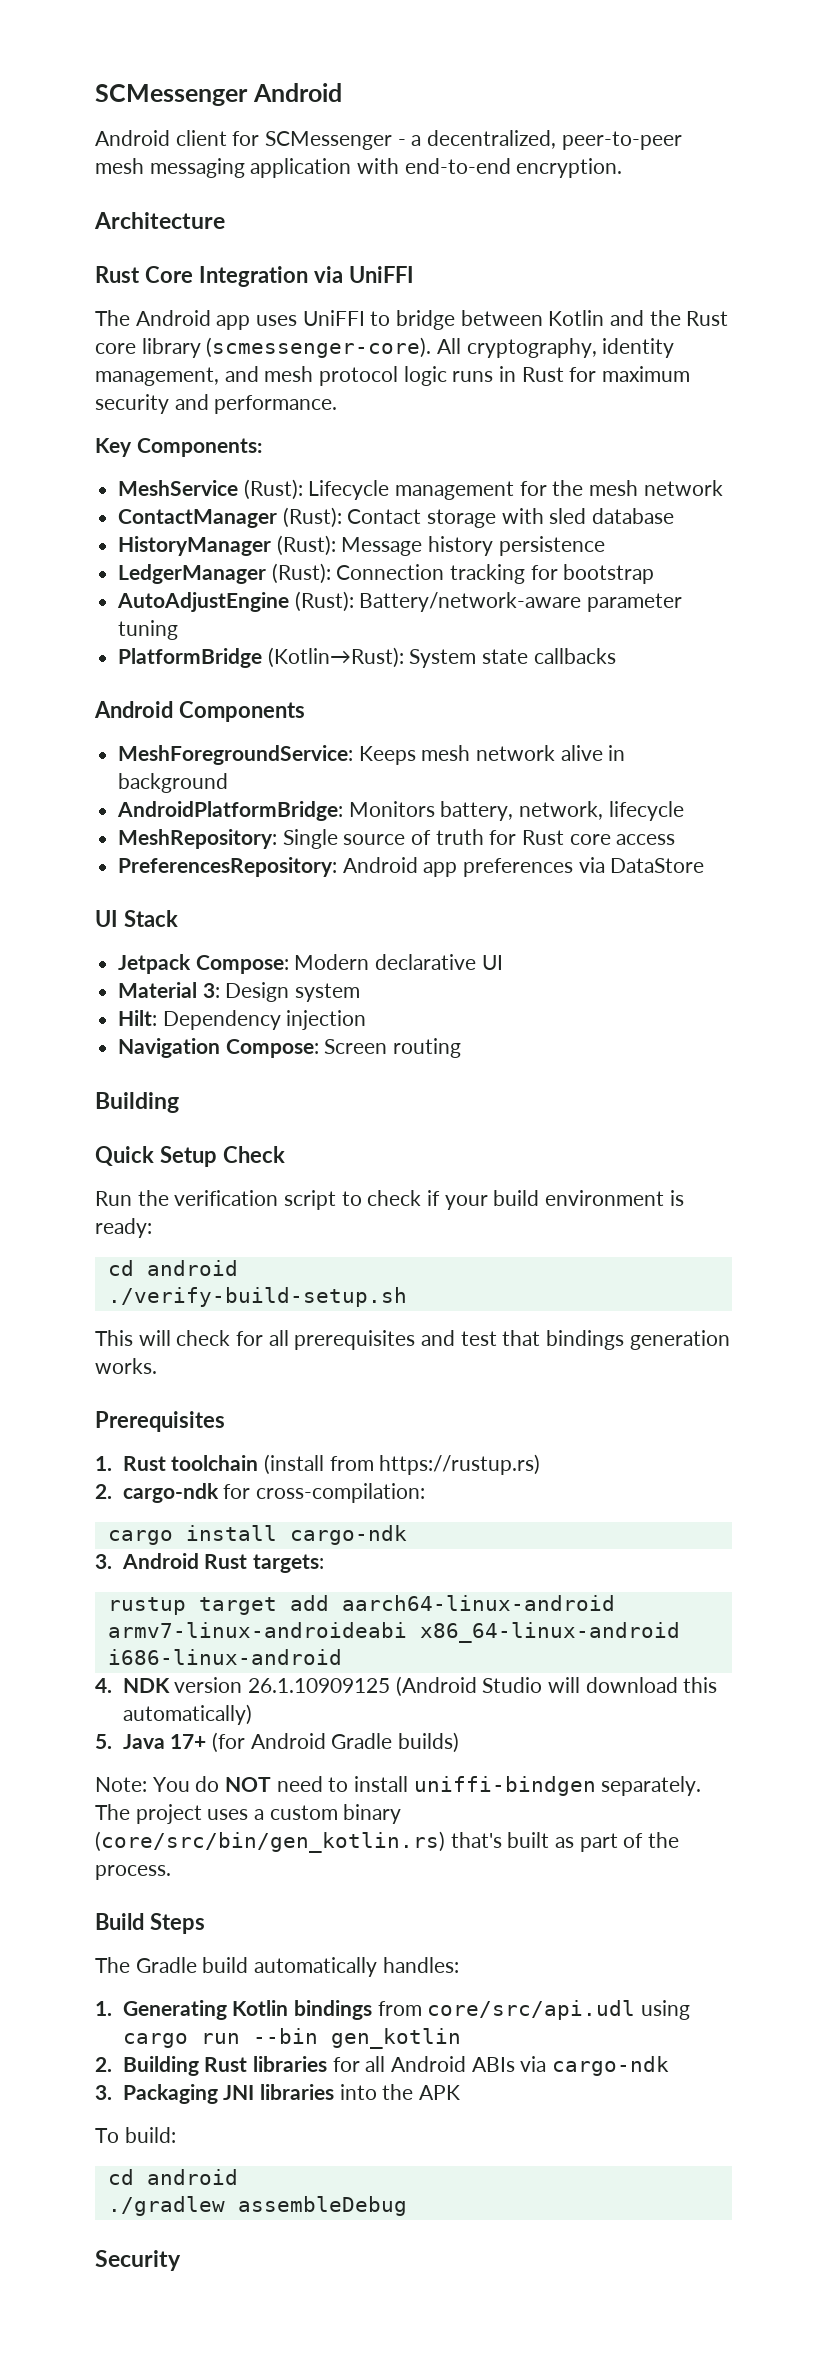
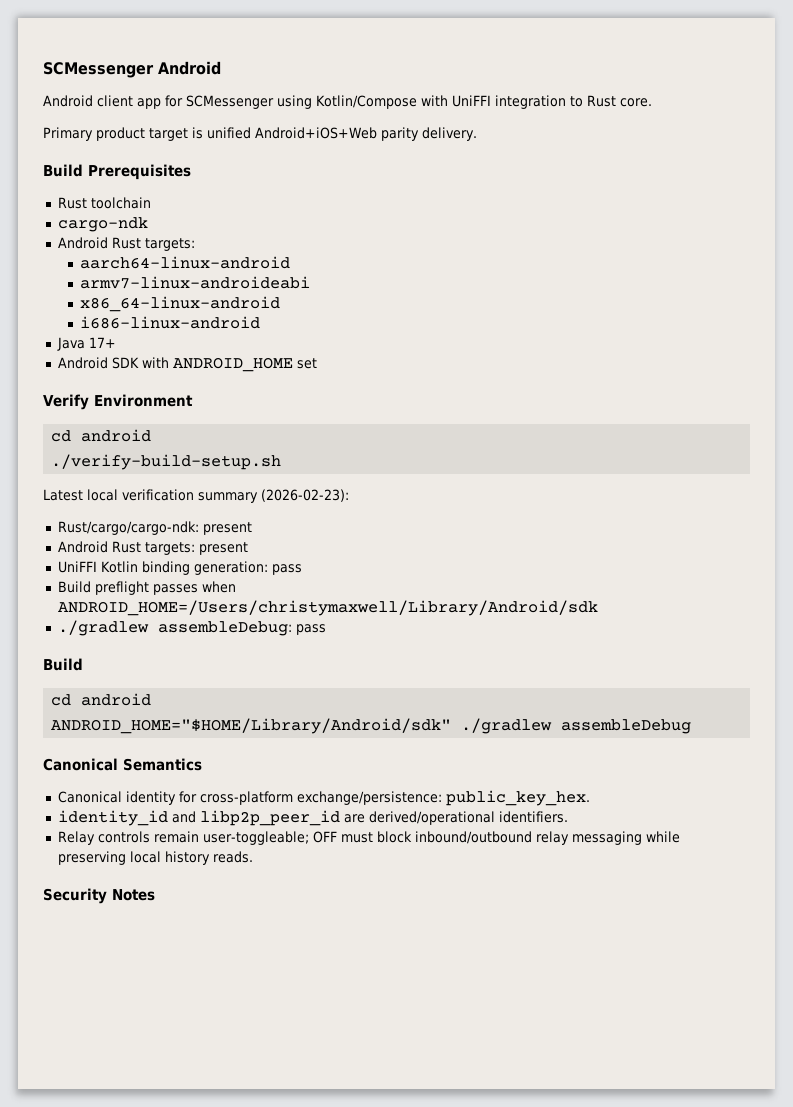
(227, 138) none -> [137,98,161,109] app
[397,130,682,150] [95,158,623,178] [94,212,225,229] [95,266,414,287] [95,310,729,330] [95,337,675,358] [95,366,691,386] [95,394,338,414] [95,438,262,457] [118,479,723,500] [118,507,675,528] [118,535,605,556] [118,563,655,584] [117,591,683,612] [118,620,179,640] [118,647,616,668] [94,701,305,722] [118,745,626,765] [118,773,229,793] [117,801,684,821] [118,829,676,849] [118,857,705,877] [95,910,178,927] [118,954,503,974] [118,982,361,1002] [118,1010,367,1030] [118,1038,462,1058] [95,1092,179,1113] [95,1146,285,1167] [95,1190,684,1210] [95,1218,152,1238] [107,1260,238,1276] [107,1287,407,1307] [95,1330,730,1350] [95,1358,157,1374] [95,1411,225,1432] [95,1454,541,1475] [95,1483,425,1503] [107,1525,407,1545] [95,1553,324,1573] [107,1595,615,1615] [107,1622,680,1643] [107,1649,342,1665] [95,1676,718,1697] [122,1704,252,1725] [95,1732,459,1753] [95,1776,702,1796] [95,1804,402,1824] [95,1831,680,1853] [95,1865,171,1880] [95,1913,205,1934] [95,1957,459,1977] [95,2000,690,2020] [122,2028,461,2049] [95,2056,669,2076] [95,2084,460,2104] [95,2127,176,2143] [107,2169,238,2185] - a decentralized, peer-to-peer mesh messaging application with end-to-end encryption. // Architecture // Rust Core Integration via UniFFI // The Android app uses UniFFI to bridge between Kotlin and the Rust core library (scmessenger-core). All cryptography, identity management, and mesh protocol logic runs in Rust for maximum security and performance. // Key Components: // MeshService (Rust): Lifecycle management for the mesh network // ContactManager (Rust): Contact storage with sled database // HistoryManager (Rust): Message history persistence // LedgerManager (Rust): Connection tracking for bootstrap // AutoAdjustEngine (Rust): Battery/network-aware parameter tuning // PlatformBridge (Kotlin→Rust): System state callbacks // Android Components // MeshForegroundService: Keeps mesh network alive in background // AndroidPlatformBridge: Monitors battery, network, lifecycle // MeshRepository: Single source of truth for Rust core access // PreferencesRepository: Android app preferences via DataStore // UI Stack // Jetpack Compose: Modern declarative UI // Material 3: Design system // Hilt: Dependency injection // Navigation Compose: Screen routing // Building // Quick Setup Check // Run the verification script to check if your build environment is ready: // cd android // ./verify-build-setup.sh // This will check for all prerequisites and test that bindings generation works. // Prerequisites // 1. Rust toolchain (install from https://rustup.rs) // 2. cargo-ndk for cross-compilation: // cargo install cargo-ndk // 3. Android Rust targets: // rustup target add aarch64-linux-android armv7-linux-androideabi x86_64-linux-android i686-linux-android // 4. NDK version 26.1.10909125 (Android Studio will download this automatically) // 5. Java 17+ (for Android Gradle builds) // Note: You do NOT need to install uniffi-bindgen separately. The project uses a custom binary (core/src/bin/gen_kotlin.rs) that's built as part of the process. // Build Steps // The Gradle build automatically handles: // 1. Generating Kotlin bindings from core/src/api.udl using cargo run --bin gen_kotlin // 2. Building Rust libraries for all Android ABIs via cargo-ndk // 3. Packaging JNI libraries into the APK // To build: // cd android // -> [277,95,652,109] [43,127,477,141] [43,164,191,180] [57,197,151,209] [57,217,148,232] [57,237,195,251] [79,256,290,269] [79,276,310,289] [79,296,280,312] [79,316,260,329] [56,337,116,351] [57,357,317,372] [43,394,193,410] [51,429,152,442] [51,454,282,470] [43,489,349,503] [57,521,252,535] [57,541,248,555] [57,561,302,575] [57,581,236,595] [57,600,598,616] [57,620,326,636] [43,658,83,671] [51,693,152,706] [51,718,452,734] using Kotlin/Compose with UniFFI integration to Rust core. // Primary product target is unified Android+iOS+Web parity delivery. // Build Prerequisites // Rust toolchain // cargo-ndk // Android Rust targets: // aarch64-linux-android // armv7-linux-androideabi // x86_64-linux-android // i686-linux-android // Java 17+ // Android SDK with ANDROID_HOME set // Verify Environment // cd android // ./verify-build-setup.sh // Latest local verification summary (2026-02-23): // Rust/cargo/cargo-ndk: present // Android Rust targets: present // UniFFI Kotlin binding generation: pass // Build preflight passes when ANDROID_HOME=/Users/christymaxwell/Library/Android/sdk // ./gradlew assembleDebug: pass // Build // cd android // ANDROID_HOME="$HOME/Library/Android/sdk"
(407, 2206) none -> [43,758,202,771] [57,790,590,806] [57,810,568,826] [57,831,680,845] [57,851,253,865] // Canonical Semantics // Canonical identity for cross-platform exchange/persistence: public_key_hex. // identity_id and libp2p_peer_id are derived/operational identifiers. // Relay controls remain user-toggleable; OFF must block inbound/outbound relay messaging while preserving local history reads.
(181, 2260) none -> [112,889,155,901] Notes

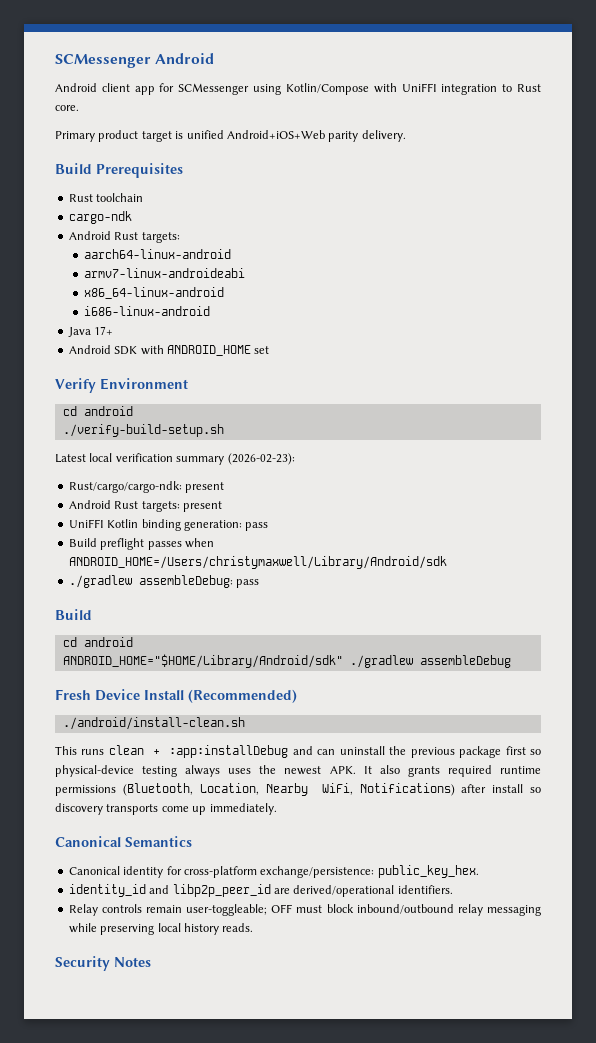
(692, 726) none -> [55,689,297,703] [62,717,245,730] [55,745,541,758] [55,765,541,777] [55,783,541,796] [55,803,277,815] // Fresh Device Install (Recommended) // ./android/install-clean.sh // This runs clean + :app:installDebug and can uninstall the previous package first so physical-device testing always uses the newest APK. It also grants required runtime permissions (Bluetooth, Location, Nearby WiFi, Notifications) after install so discovery transports come up immediately.

